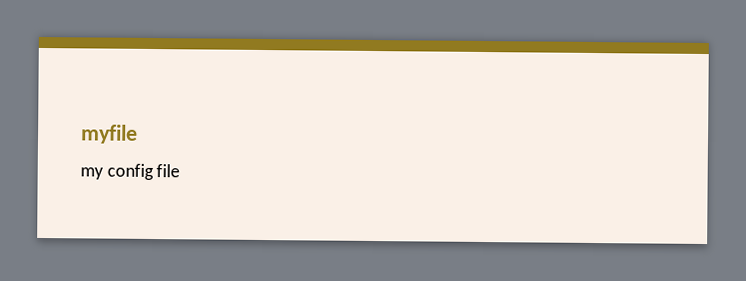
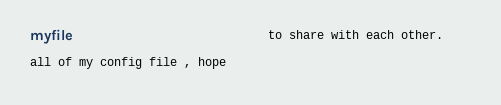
(138, 134) none -> [30,57,72,66] all of
(181, 171) none -> [184,57,226,69] [268,30,443,39] , hope to share with each other.

